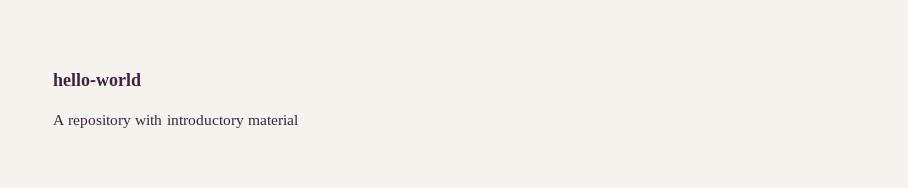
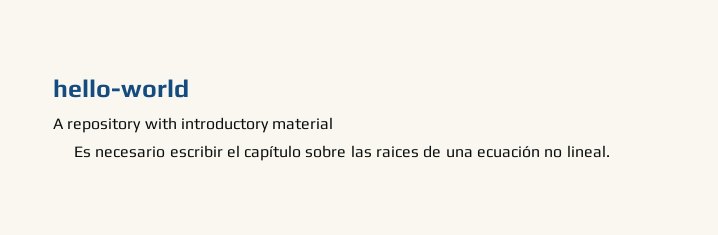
(298, 120) none -> [73,145,610,161] // Es necesario escribir el capítulo sobre las raices de una ecuación no lineal.

